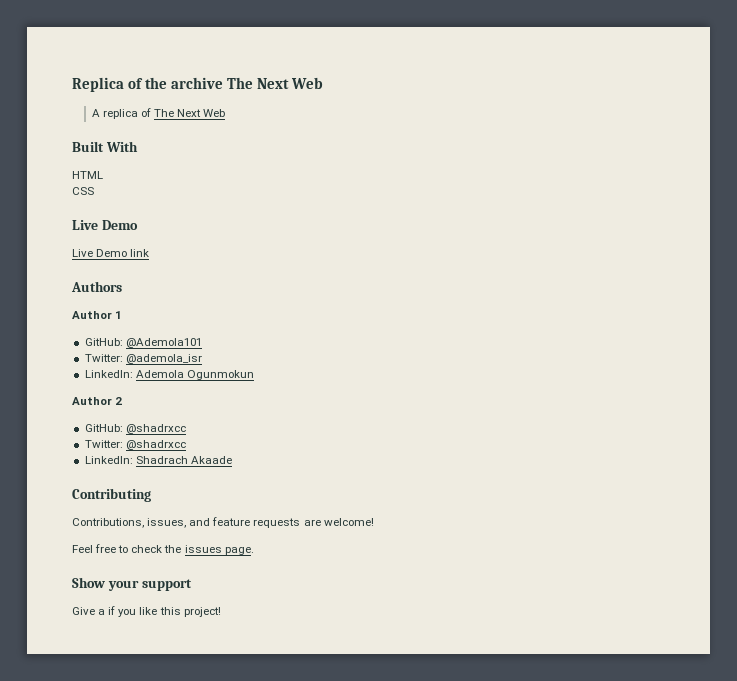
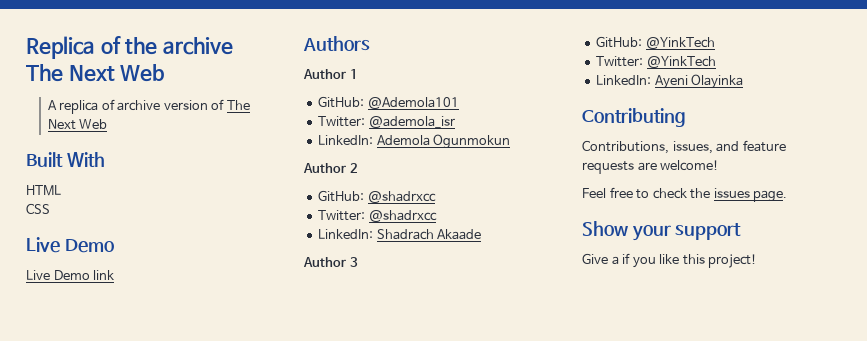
(151, 112) none -> [117,99,225,111] archive version of
(232, 460) none -> [303,257,358,267] [596,36,715,49] [596,56,716,68] [596,74,744,89] // Author 3 // GitHub: @YinkTech // Twitter: @YinkTech // LinkedIn: Ayeni Olayinka

